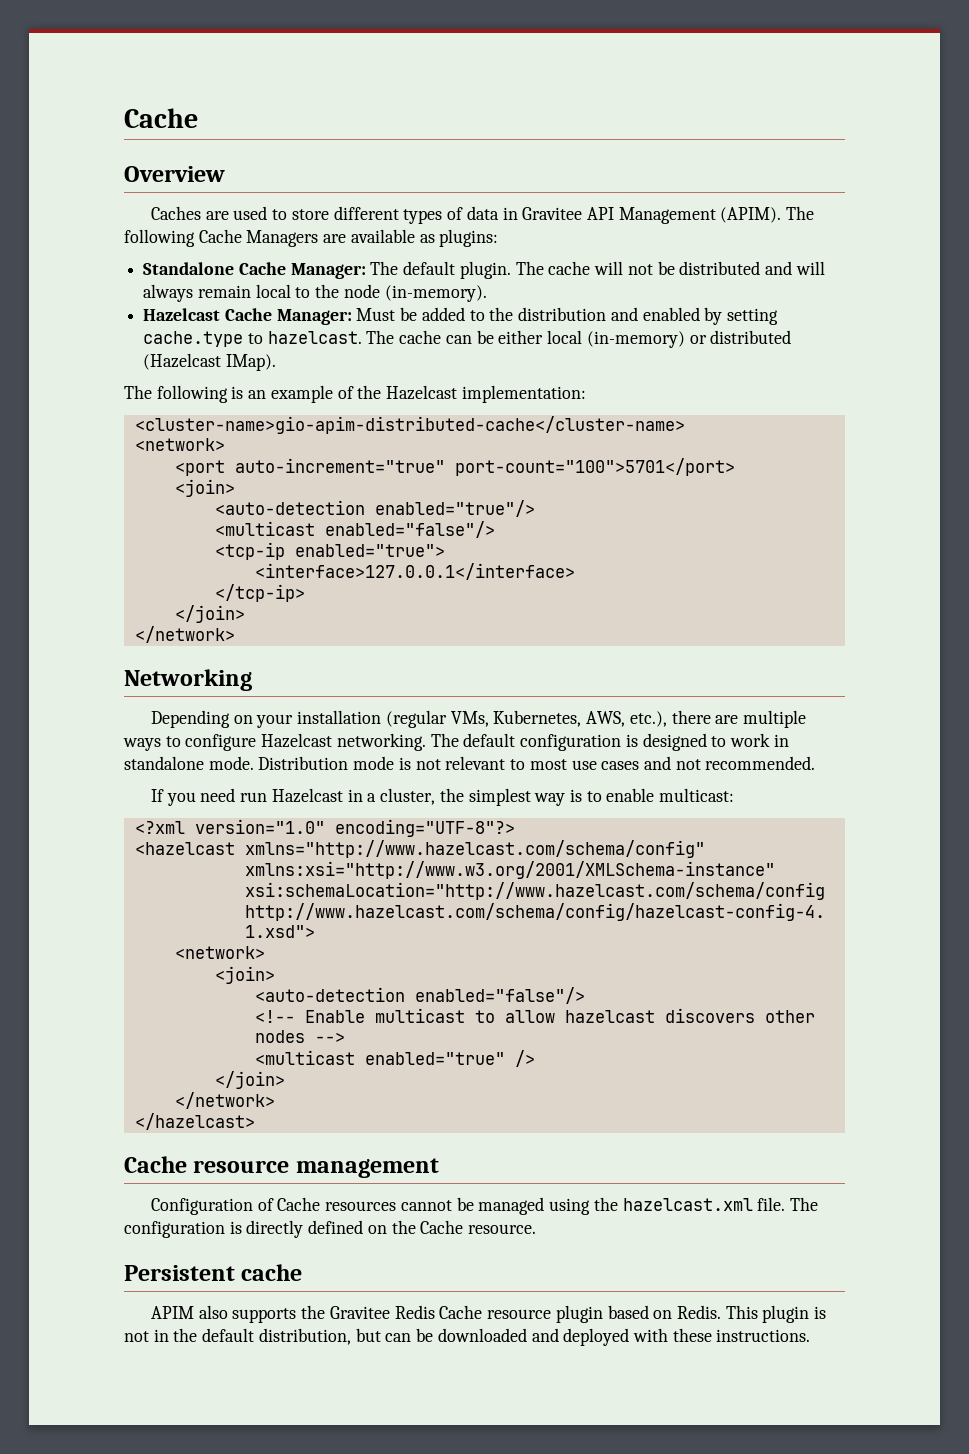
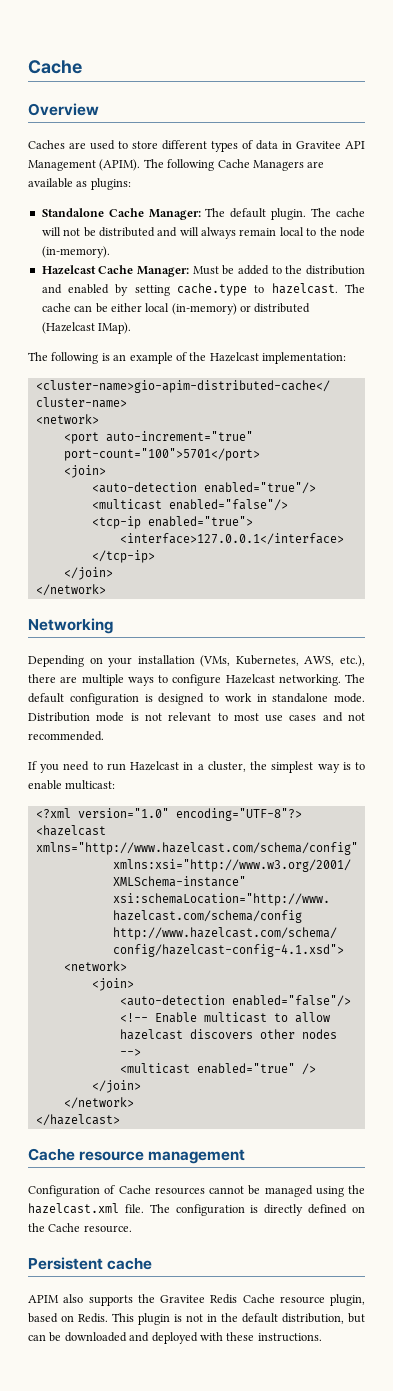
[385,710,489,728] (regular VMs, -> [200,655,231,667] (VMs,
(236, 795) none -> [92,762,103,770] to
[555,1305,603,1323] plugin -> [330,1294,365,1306] plugin,

